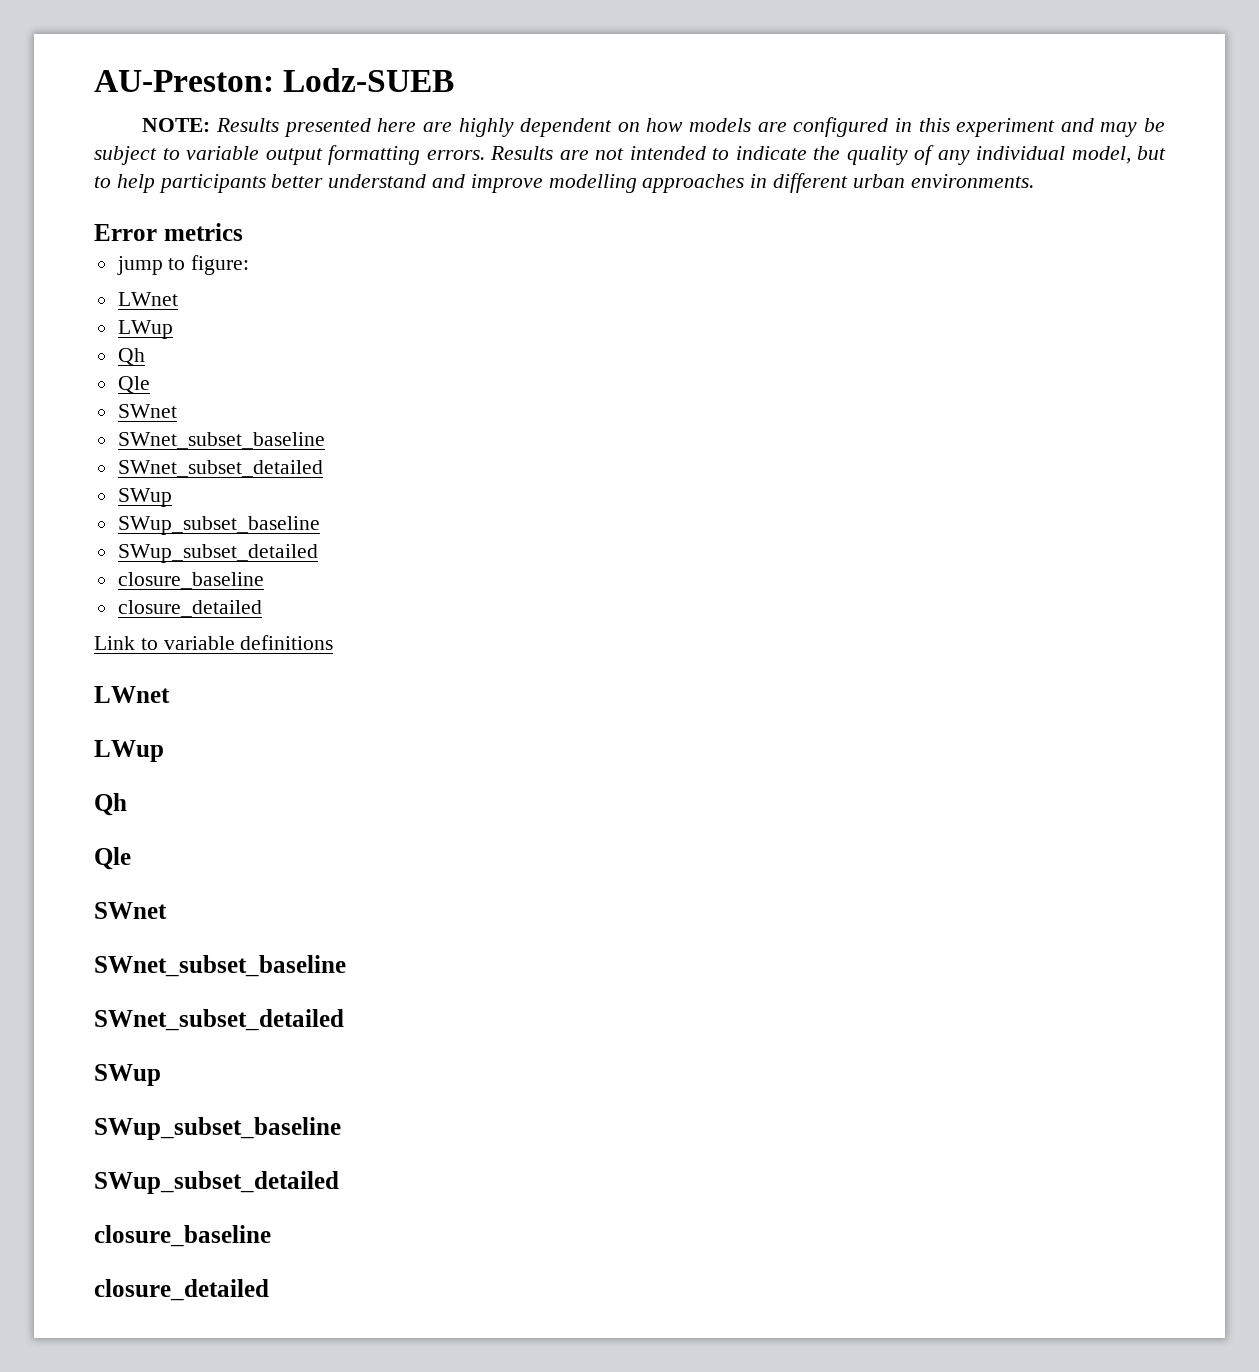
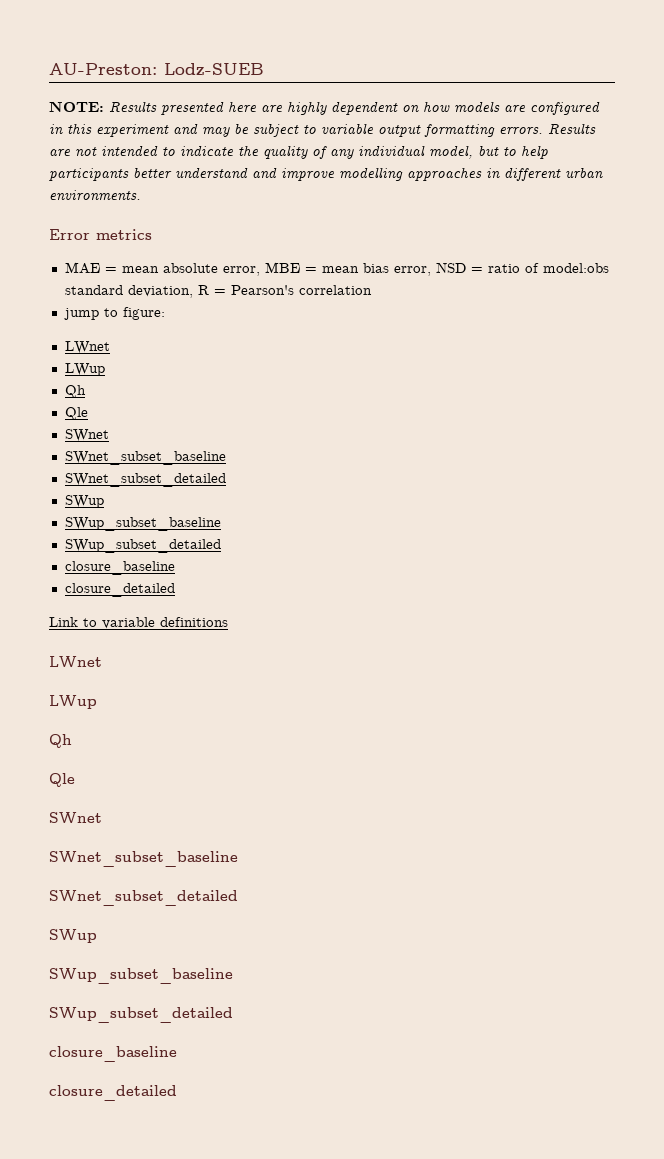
(243, 232) none -> [64,262,609,276] [64,285,372,298] // MAE = mean absolute error, MBE = mean bias error, NSD = ratio of model:obs standard deviation, R = Pearson's correlation

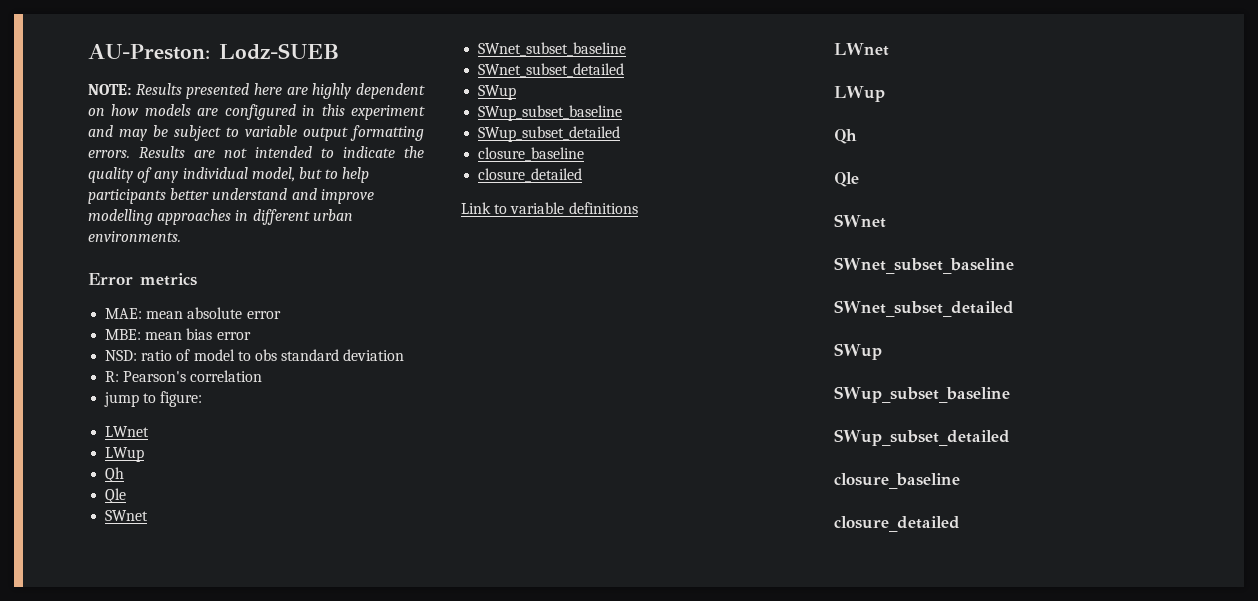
[64,262,609,276] [64,285,226,298] MAE = mean absolute error, MBE = mean bias error, NSD = ratio of model:obs standard deviation, R = -> [105,307,281,319] [105,328,251,340] [105,349,405,361] [105,371,120,382] MAE: mean absolute error // MBE: mean bias error // NSD: ratio of model to obs standard deviation // R:

